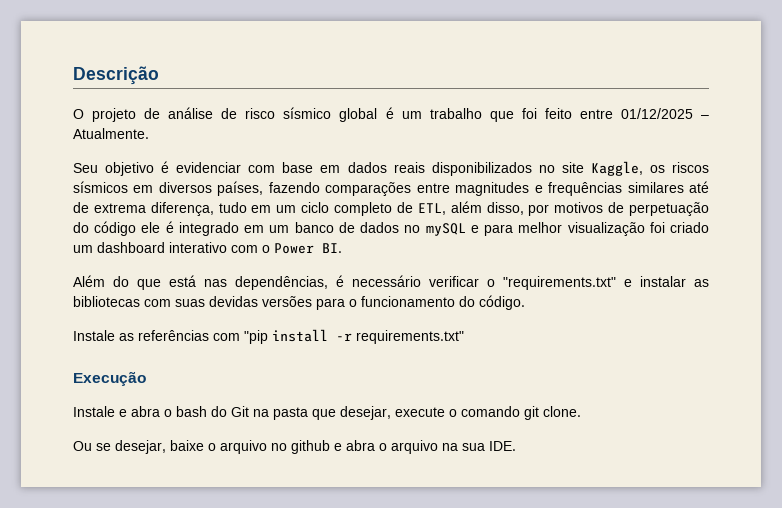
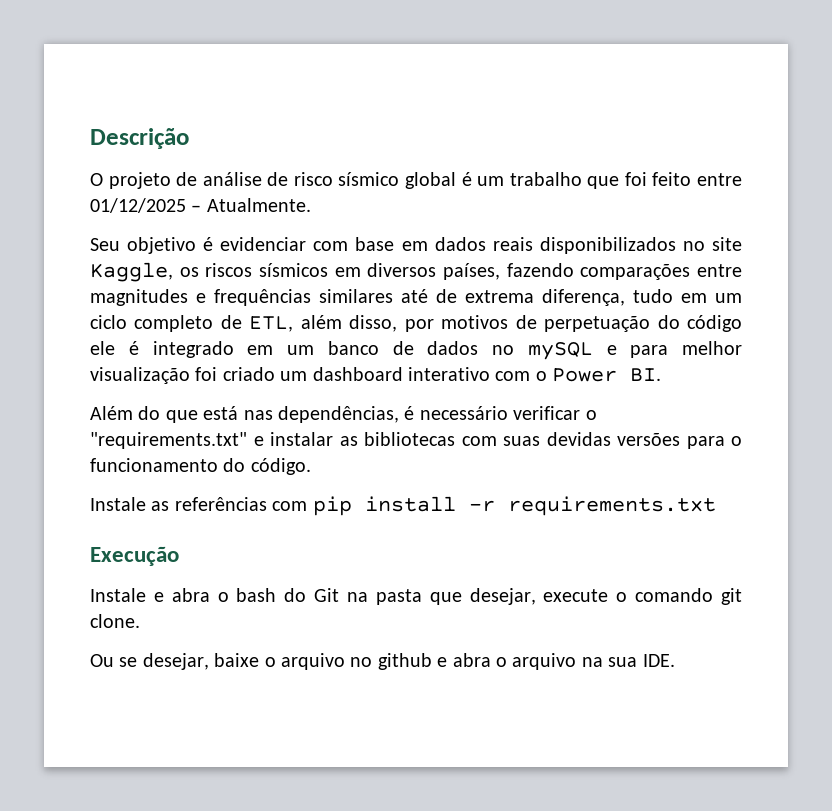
[244,330,268,344] "pip -> [312,496,352,516] pip
[356,330,464,344] requirements.txt" -> [507,496,716,516] requirements.txt

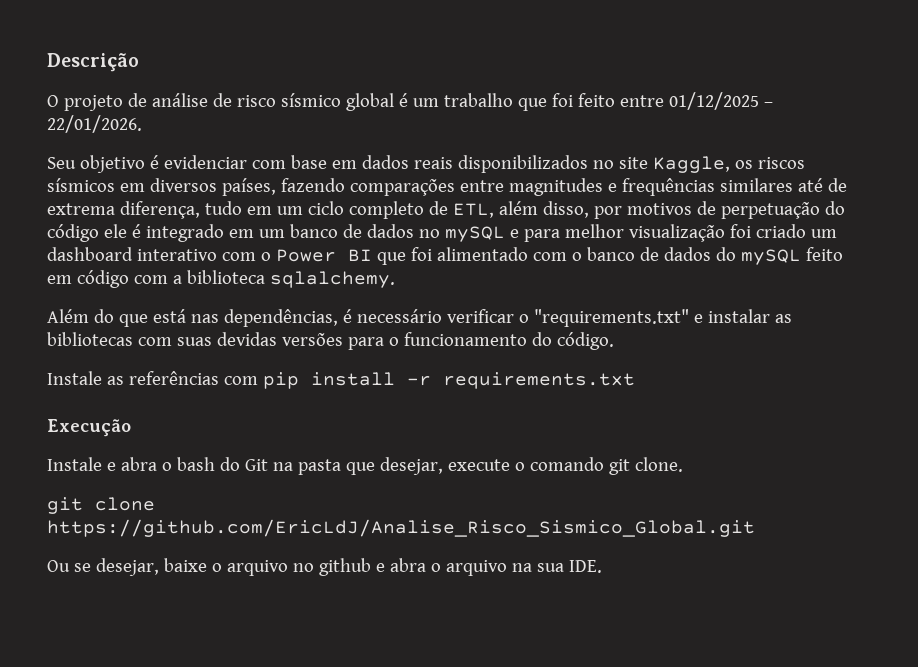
[206,198,311,212] Atualmente. -> [47,115,142,133] 22/01/2026.
[630,368,662,381] BI. -> [347,247,843,265] [47,270,395,288] BI que foi alimentado com o banco de dados do mySQL feito em código com a biblioteca sqlalchemy.
(140, 621) none -> [47,497,155,514] [47,519,755,537] // git clone https://github.com/EricLdJ/Analise_Risco_Sismico_Global.git

